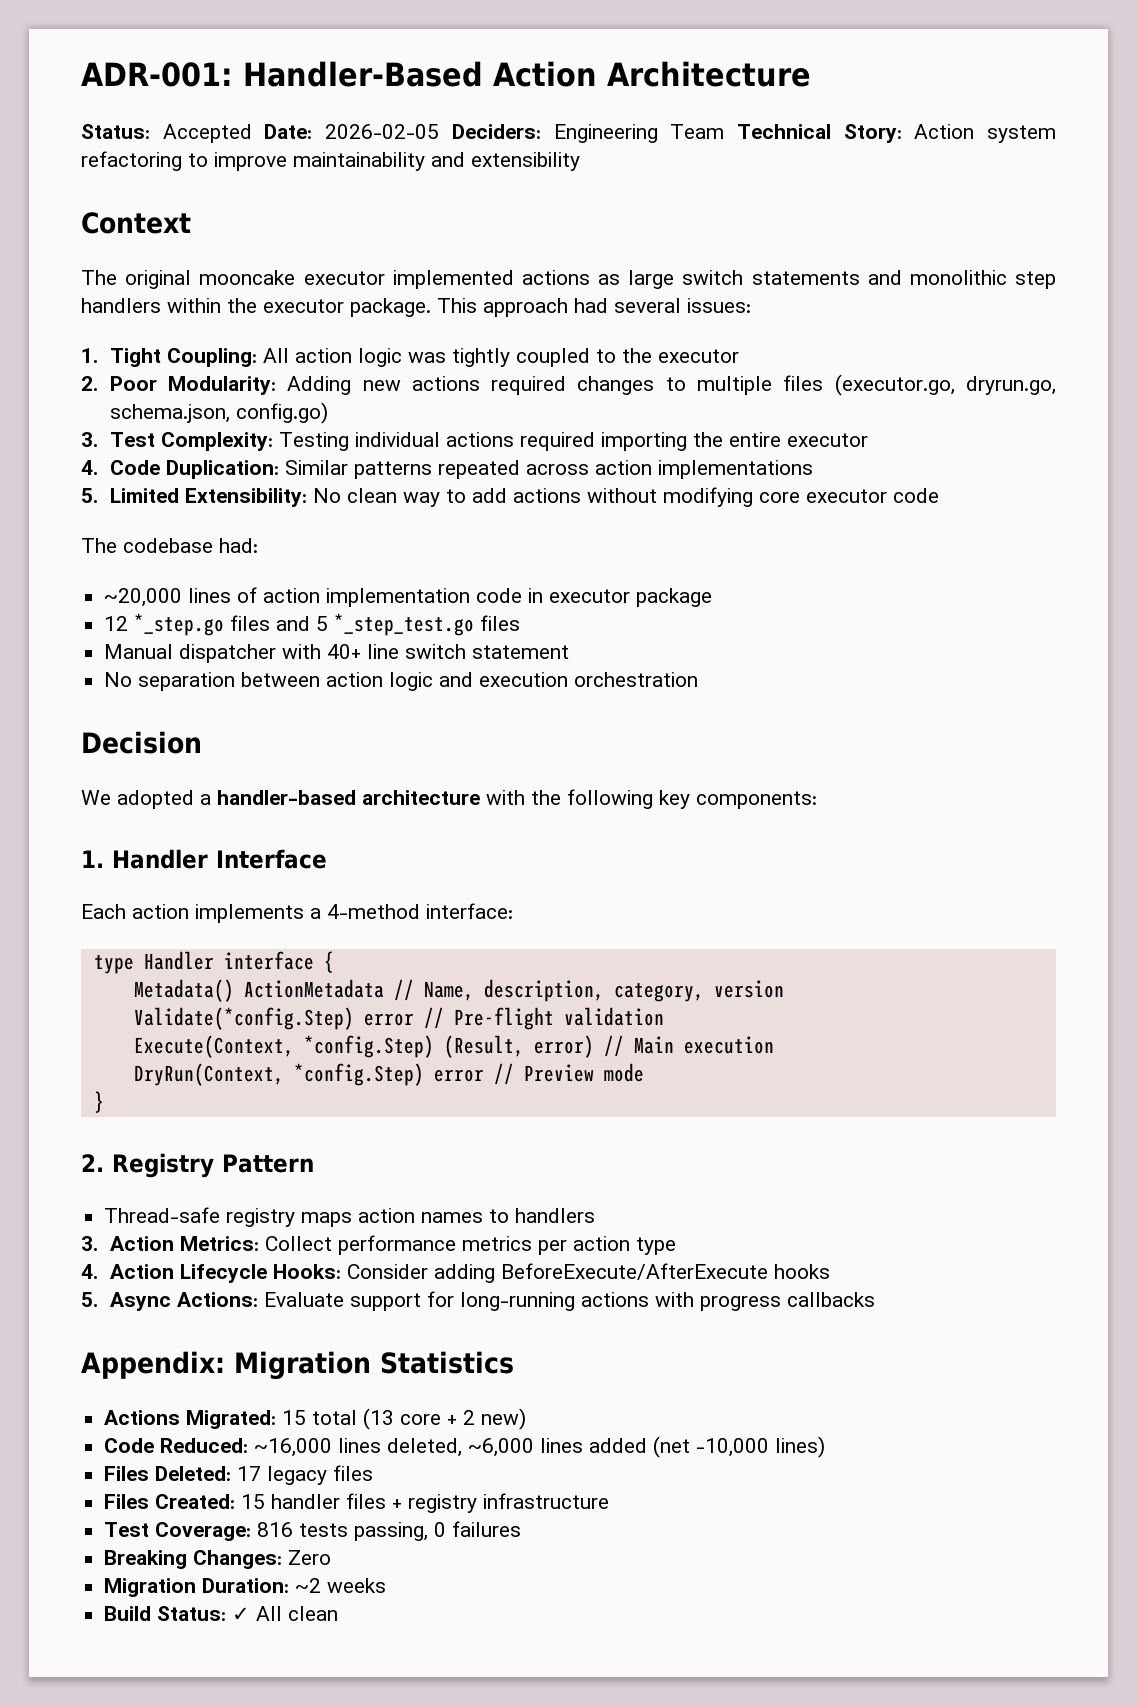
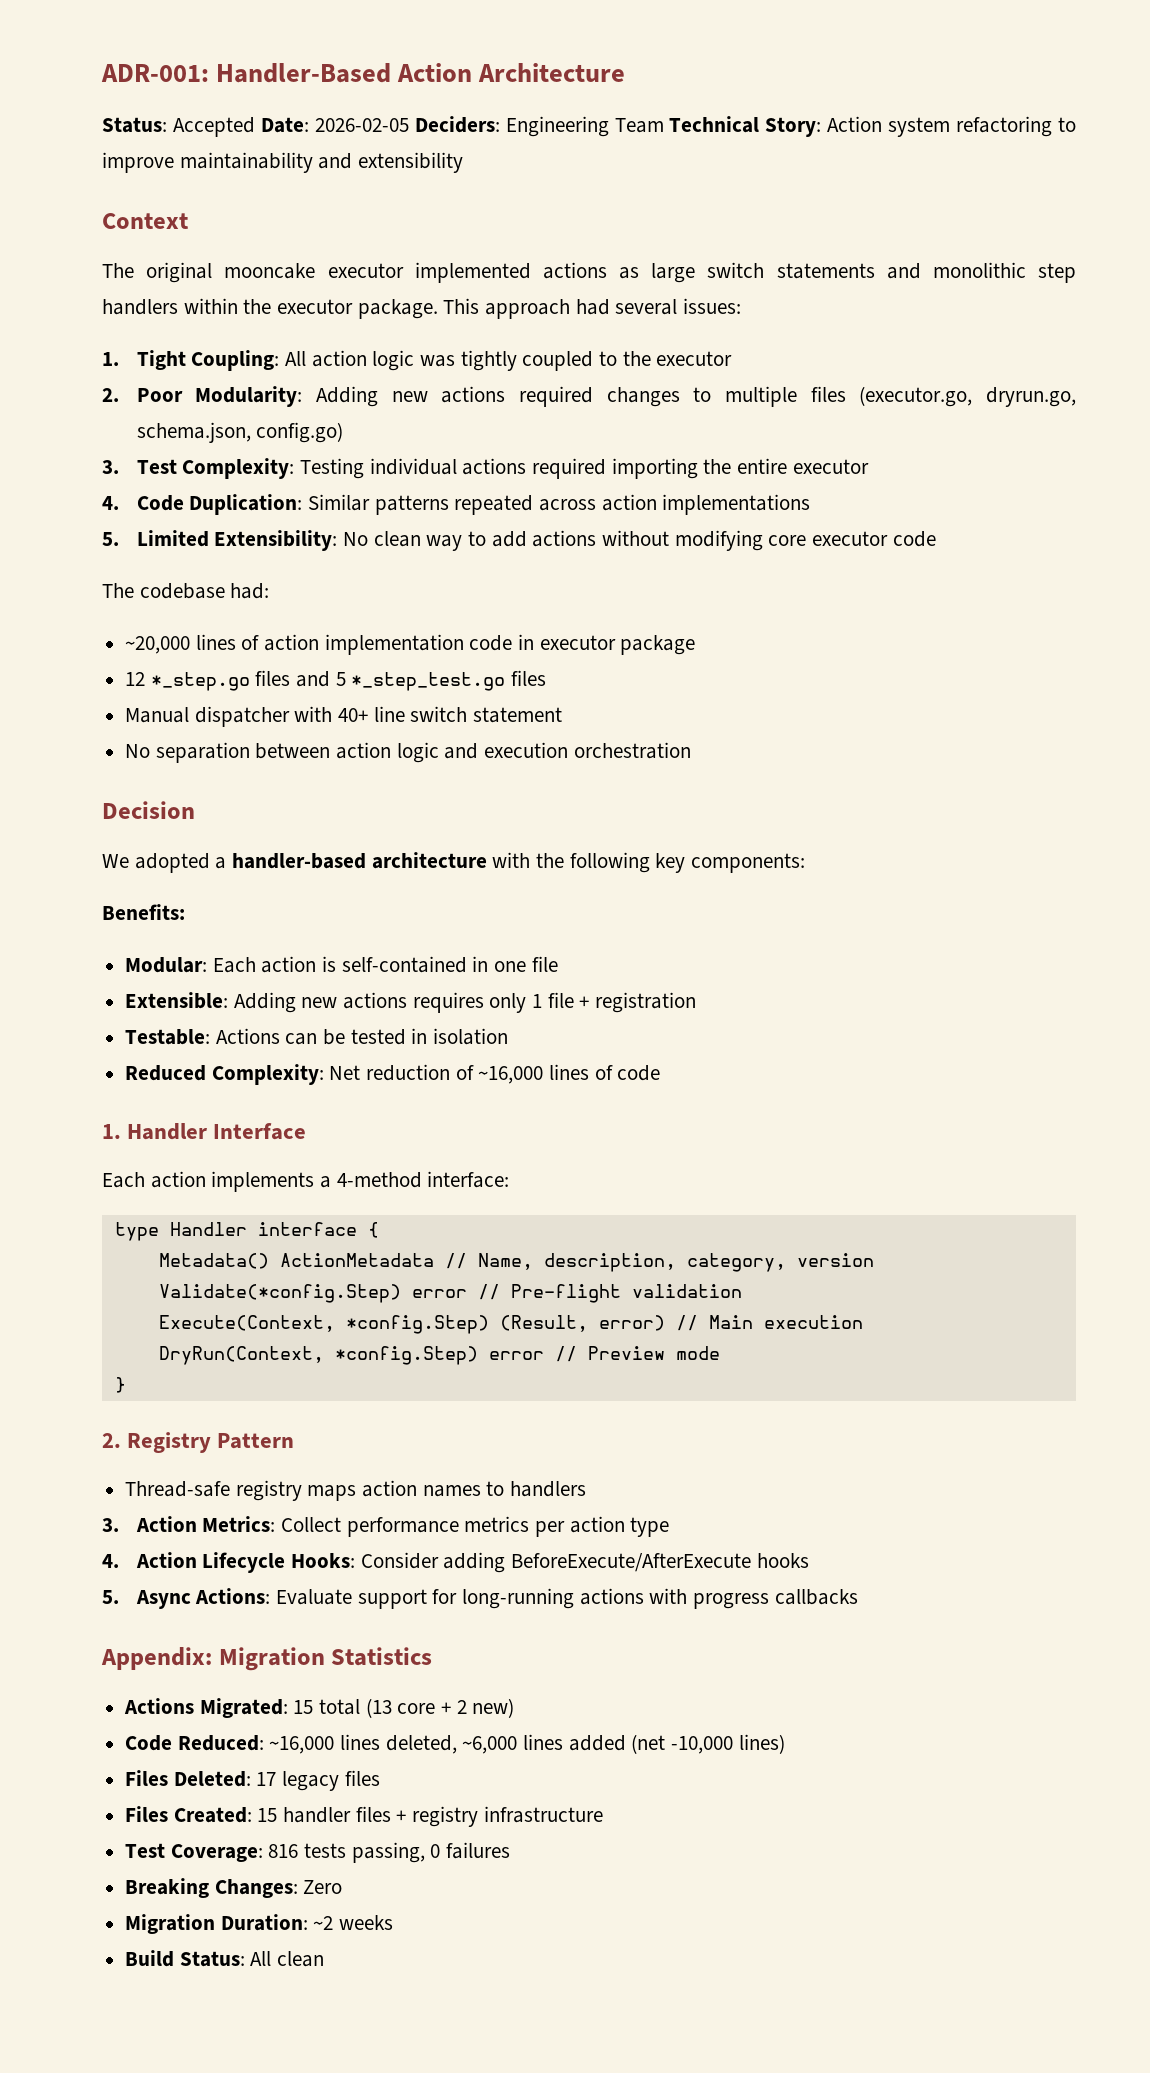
(817, 800) none -> [102,904,185,920] [125,956,558,973] [125,992,697,1013] [125,1028,509,1045] [125,1064,661,1085] // Benefits: // Modular: Each action is self-contained in one file // Extensible: Adding new actions requires only 1 file + registration // Testable: Actions can be tested in isolation // Reduced Complexity: Net reduction of ~16,000 lines of code
[232,1607,251,1621] ✓ -> (245, 1959) none

